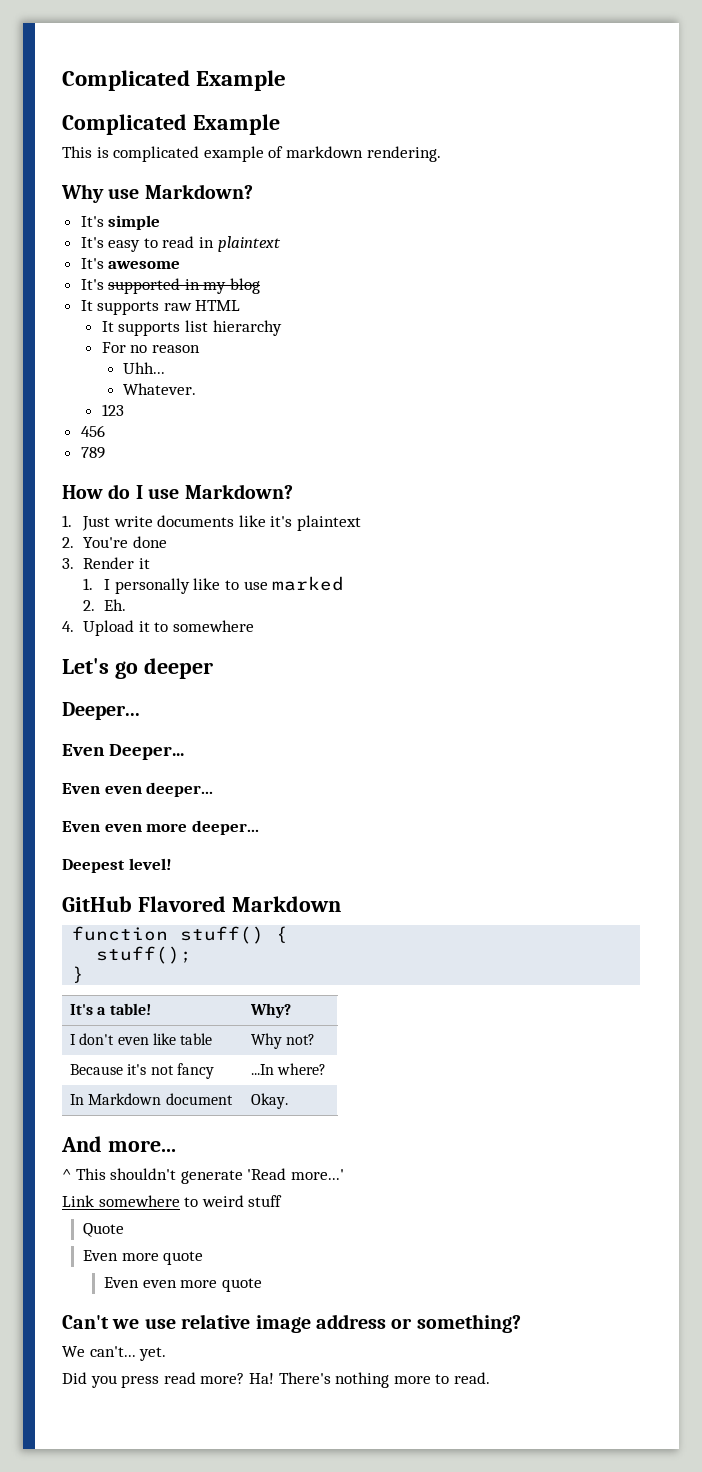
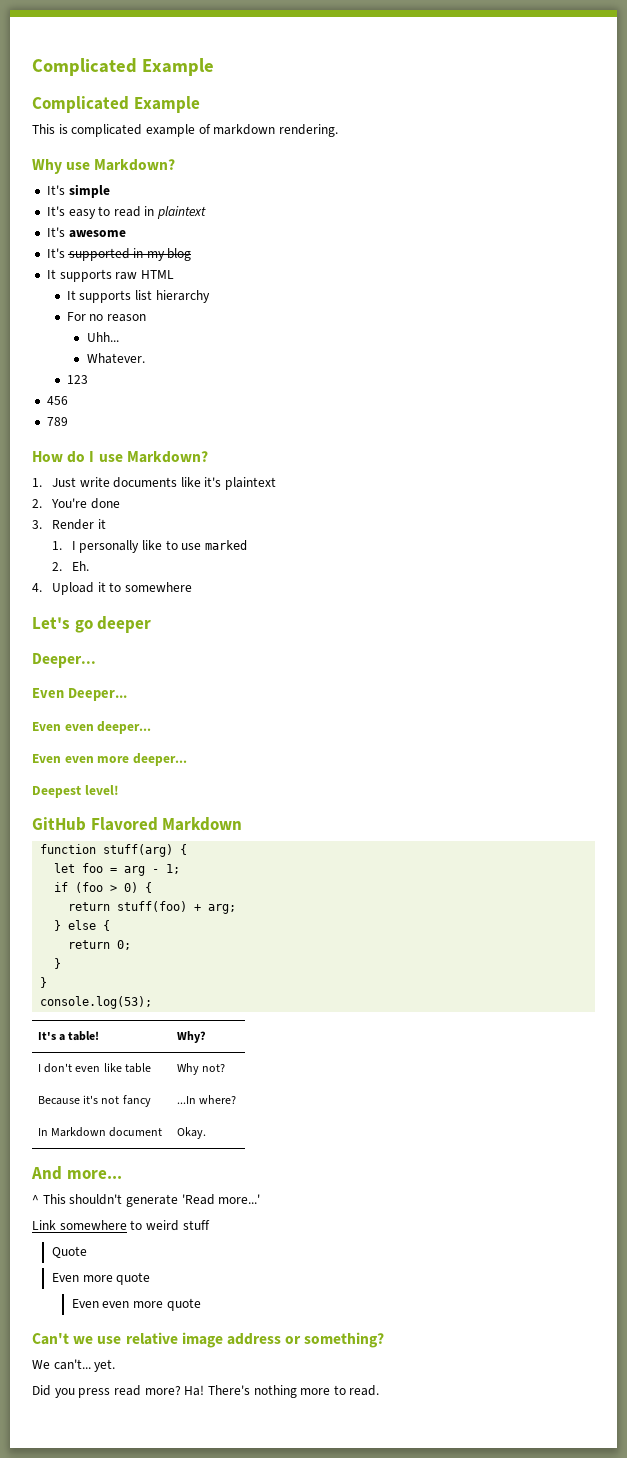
[180,926,289,944] [96,946,193,964] [72,966,85,983] stuff() { // stuff(); // } -> [103,844,188,857] [54,863,181,876] [54,882,153,893] [68,901,237,914] [54,920,111,931] [68,940,132,950] [54,958,62,969] [40,977,48,988] [40,996,153,1009] stuff(arg) { // let foo = arg - 1; // if (foo > 0) { // return stuff(foo) + arg; // } else { // return 0; // } // } // console.log(53);

